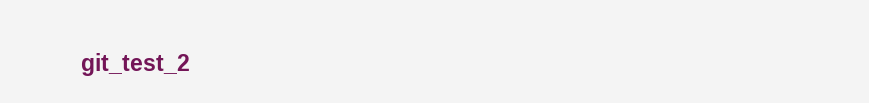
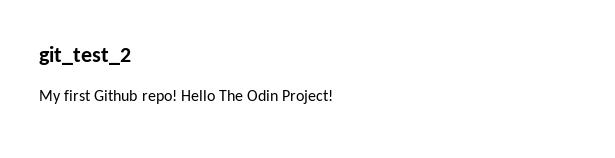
(190, 64) none -> [39,90,334,104] // My first Github repo! Hello The Odin Project!

